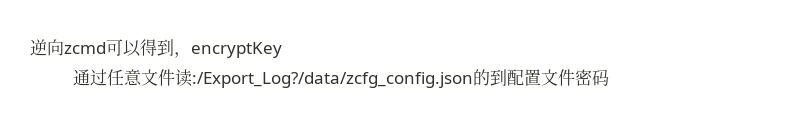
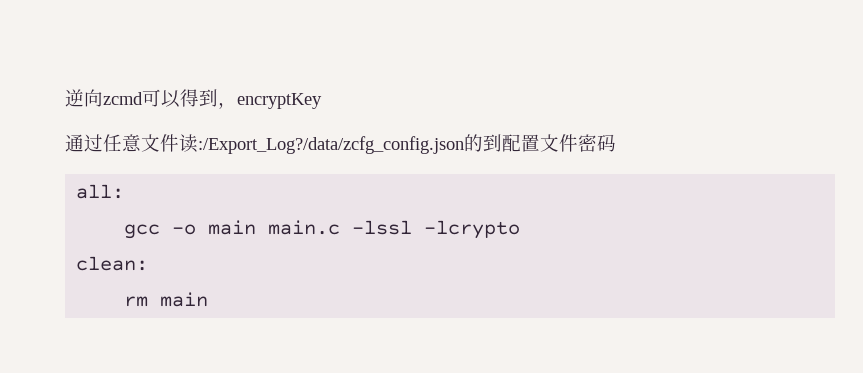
(609, 77) none -> [76,184,125,199] [124,220,521,239] [76,256,149,271] [124,292,209,307] // all: // gcc -o main main.c -lssl -lcrypto // clean: // rm main

